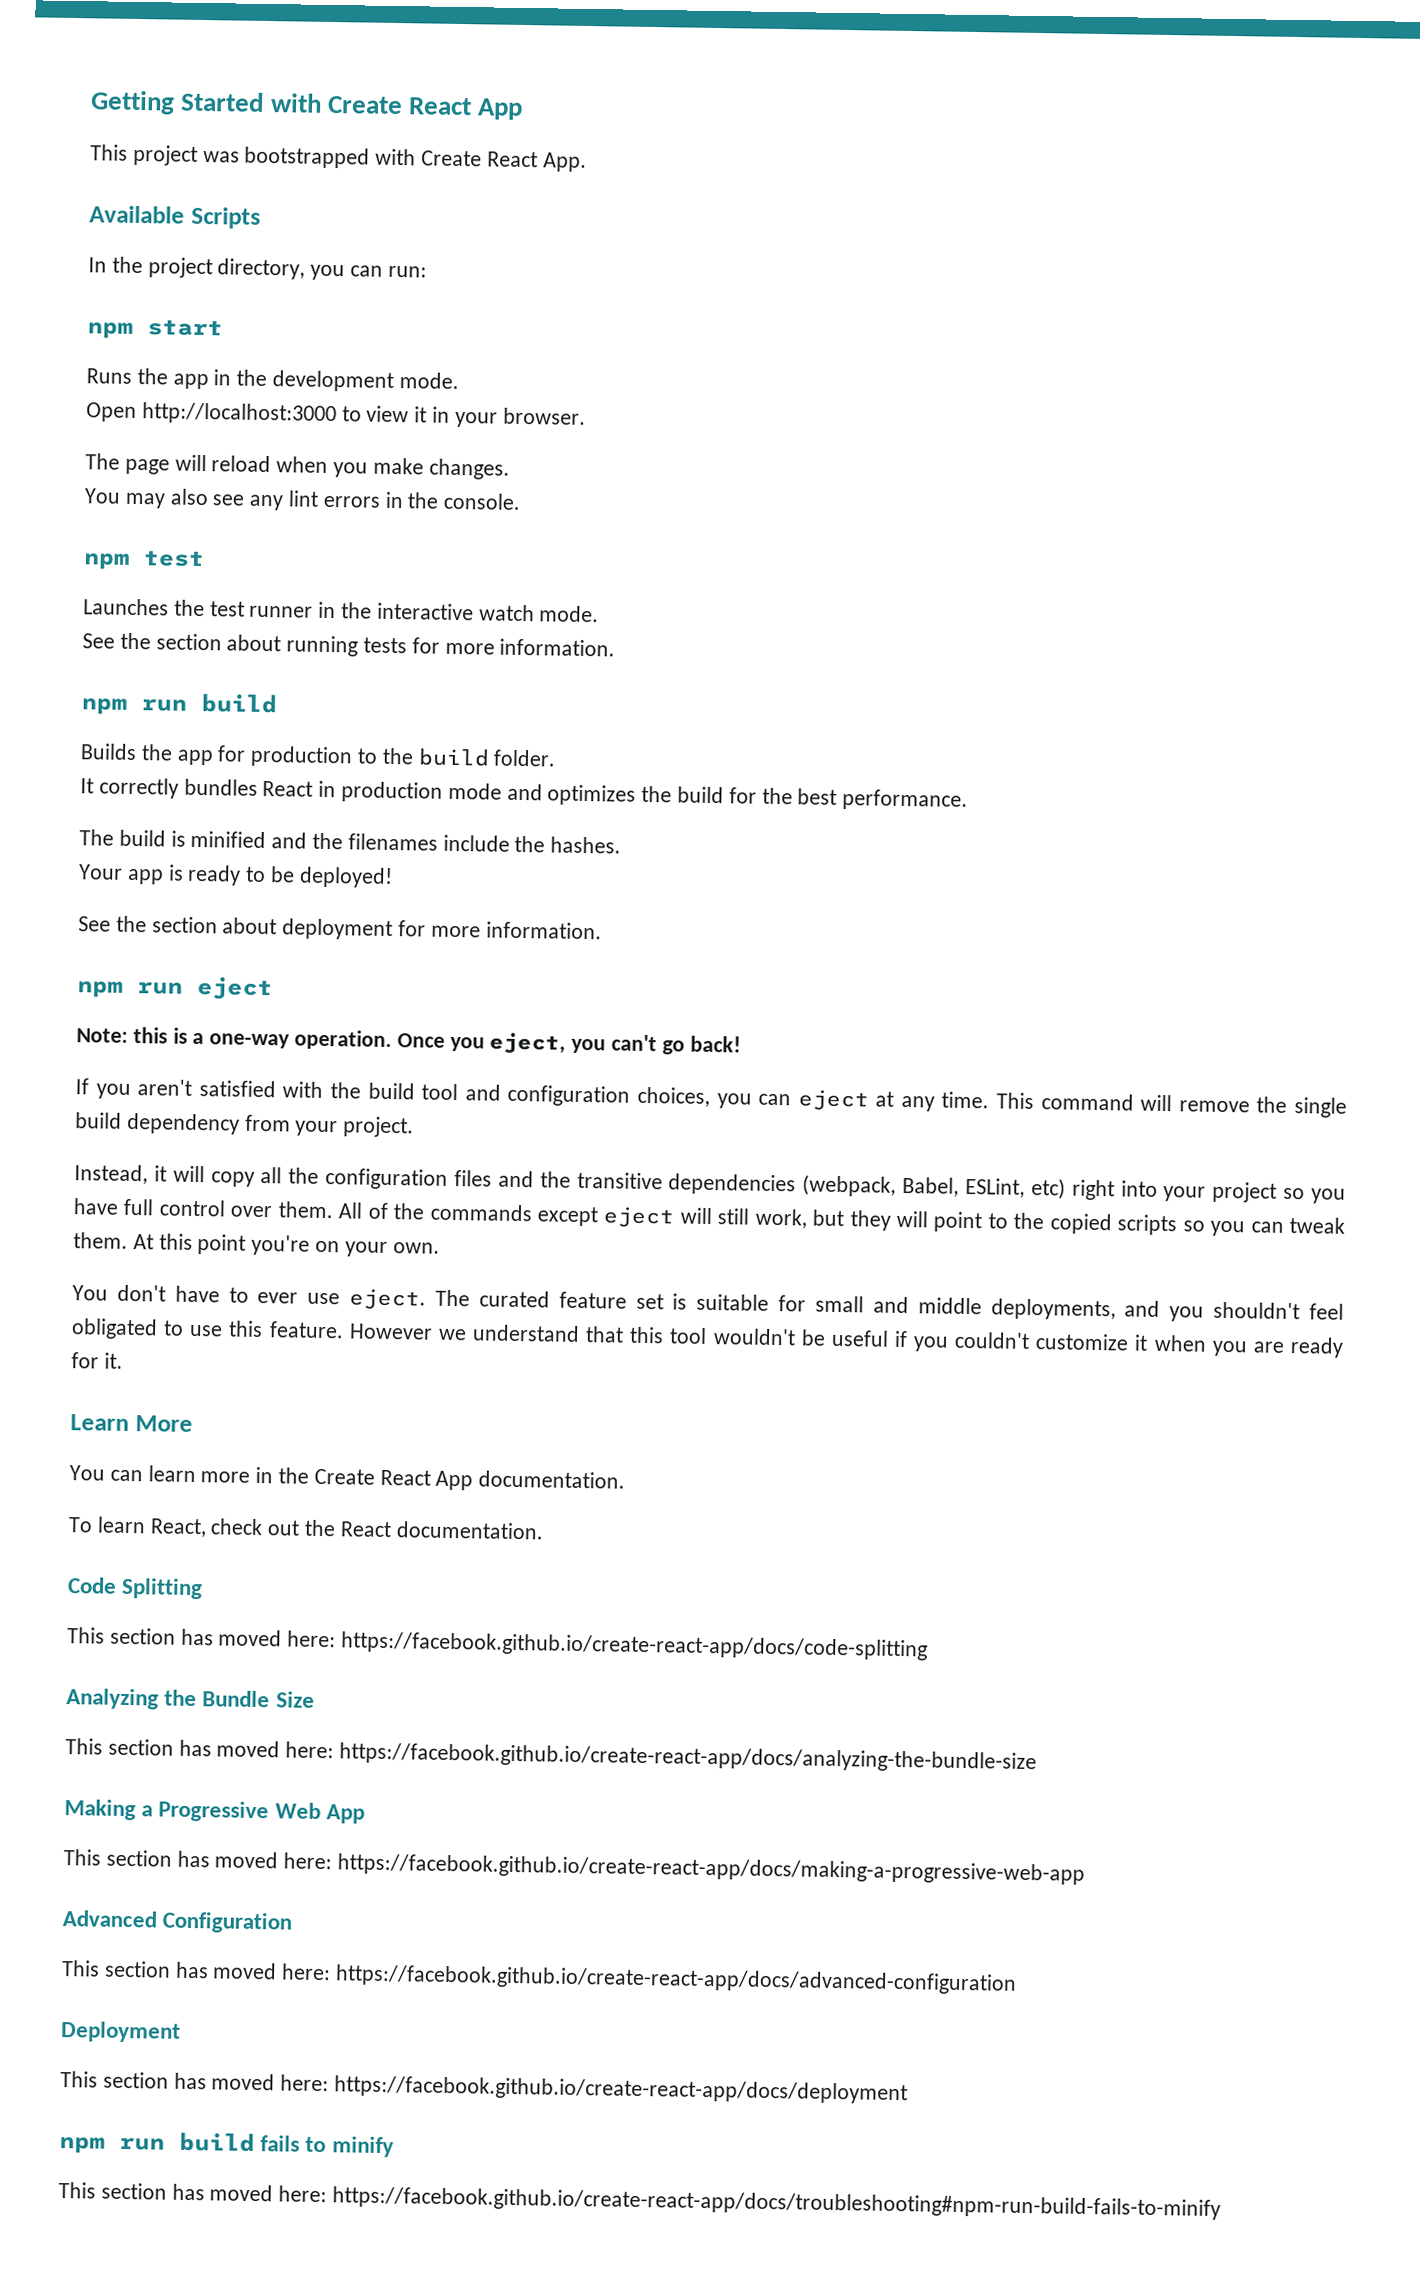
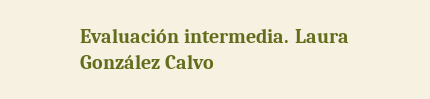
[90,90,524,120] [90,144,587,172] [89,205,261,229] [88,256,427,281] [87,319,223,339] [86,367,459,393] [86,402,586,428] [85,453,510,480] [84,488,522,511] [83,550,205,570] [83,598,600,623] [82,632,616,657] [81,693,277,715] [80,743,557,768] [80,777,969,811] [79,829,622,854] [78,864,393,889] [78,915,602,941] [77,976,273,1001] [76,1027,741,1055] [75,1078,1347,1118] [75,1112,415,1138] [74,1164,1347,1204] [73,1198,1346,1237] [73,1232,440,1257] [72,1284,1345,1322] [71,1318,1345,1358] [71,1352,123,1369] [70,1414,193,1432] [69,1465,626,1491] [68,1516,544,1540] [67,1577,204,1600] [67,1627,929,1661] [66,1688,315,1710] [65,1738,1038,1774] [64,1799,365,1824] [63,1849,1086,1885] [62,1910,293,1934] [61,1960,1018,1995] [60,2021,181,2043] [60,2071,909,2105] [59,2131,394,2158] [58,2182,1222,2221] Getting Started with Create React App // This project was bootstrapped with Create React App. // Available Scripts // In the project directory, you can run: // npm start // Runs the app in the development mode. // Open http://localhost:3000 to view it in your browser. // The page will reload when you make changes. // You may also see any lint errors in the console. // npm test // Launches the test runner in the interactive watch mode. // See the section about running tests for more information. // npm run build // Builds the app for production to the build folder. // It correctly bundles React in production mode and optimizes the build for the best performance. // The build is minified and the filenames include the hashes. // Your app is ready to be deployed! // See the section about deployment for more information. // npm run eject // Note: this is a one-way operation. Once you eject, you can't go back! // If you aren't satisfied with the build tool and configuration choices, you can eject at any time. This command will remove the single build dependency from your project. // Instead, it will copy all the configuration files and the transitive dependencies (webpack, Babel, ESLint, etc) right into your project so you have full control over them. All of the commands except eject will still work, but they will point to the copied scripts so you can tweak them. At this point you're on your own. // You don't have to ever use eject. The curated feature set is suitable for small and middle deployments, and you shouldn't feel obligated to use this feature. However we understand that this tool wouldn't be useful if you couldn't customize it when you are ready for it. // Learn More // You can learn more in the Create React App documentation. // To learn React, check out the React documentation. // Code Splitting // This section has moved here: https://facebook.github.io/create-react-app/docs/code-splitting // Analyzing the Bundle Size // This section has moved here: https://facebook.github.io/create-react-app/docs/analyzing-the-bundle-size // Making a Progressive Web App // This section has moved here: https://facebook.github.io/create-react-app/docs/making-a-progressive-web-app // Advanced Configuration // This section has moved here: https://facebook.github.io/create-react-app/docs/advanced-configuration // Deployment // This section has moved here: https://facebook.github.io/create-react-app/docs/deployment // npm run build fails to minify // This section has moved here: https://facebook.github.io/create-react-app/docs/troubleshooting#npm-run-build-fails-to-minify -> [80,28,349,43] [80,54,215,69] Evaluación intermedia. Laura González Calvo

